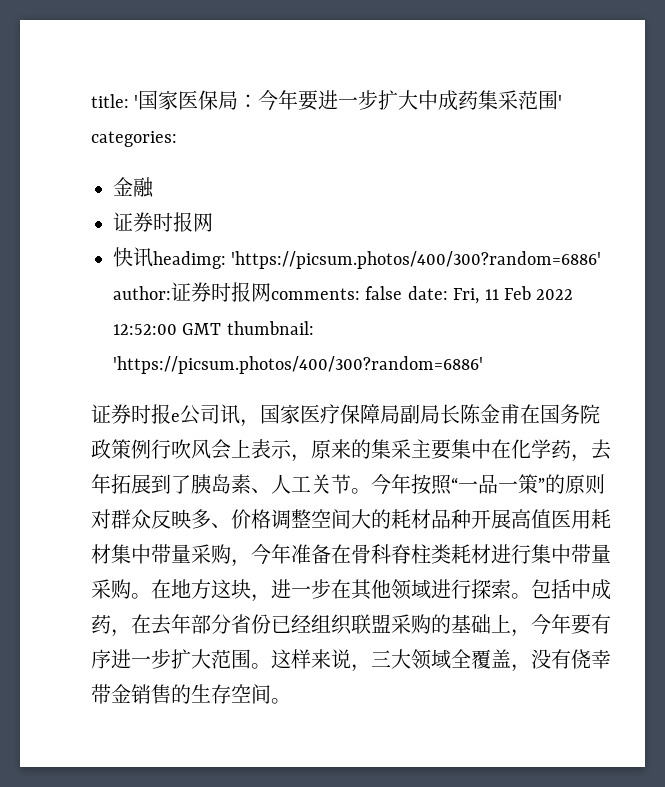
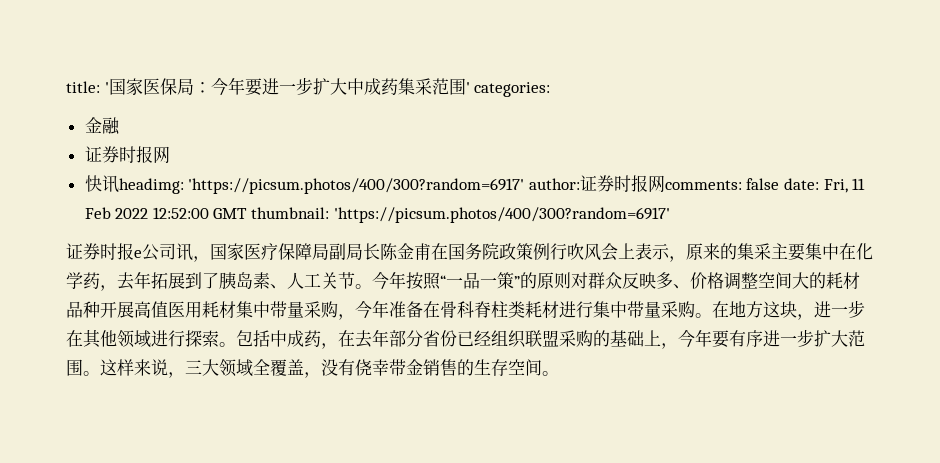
[231,251,602,269] 'https://picsum.photos/400/300?random=6886' -> [188,178,525,194] 'https://picsum.photos/400/300?random=6917'
[113,356,483,374] 'https://picsum.photos/400/300?random=6886' -> [333,207,670,223] 'https://picsum.photos/400/300?random=6917'

